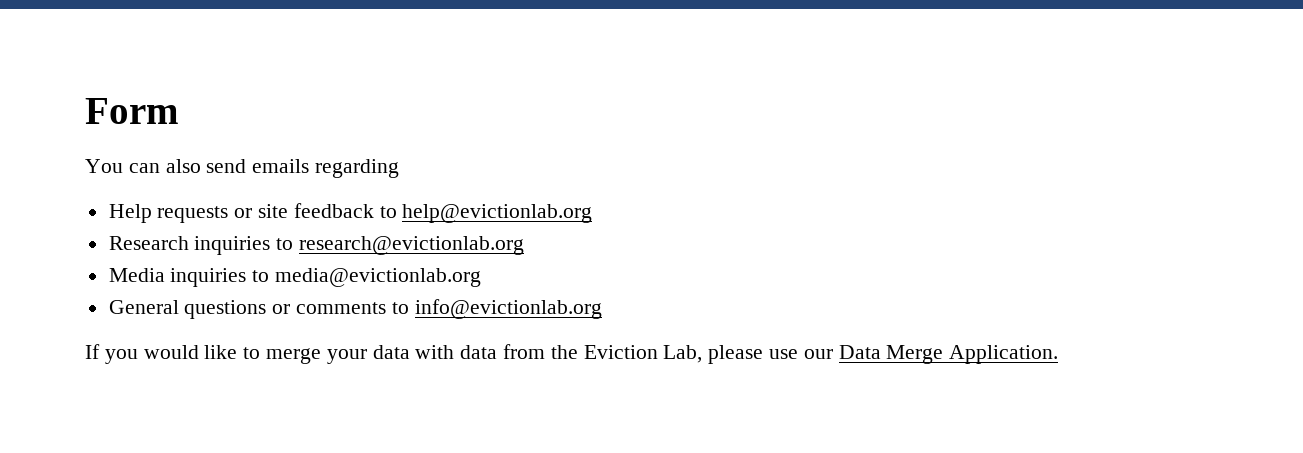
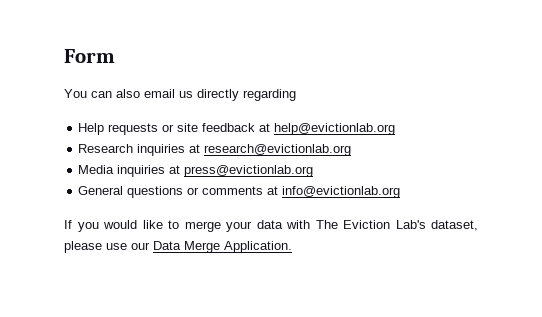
[206,159,310,173] send emails -> [144,89,239,101] email us directly
[379,206,397,218] to -> [259,123,271,132] at
[276,238,294,250] to -> [189,144,201,153] at
[252,268,482,287] to media@evictionlab.org -> [169,165,314,177] at press@evictionlab.org
[391,302,409,314] to -> [267,186,279,195] at
[460,344,703,363] data from the Eviction Lab, -> [315,220,478,231] The Eviction Lab's dataset,

